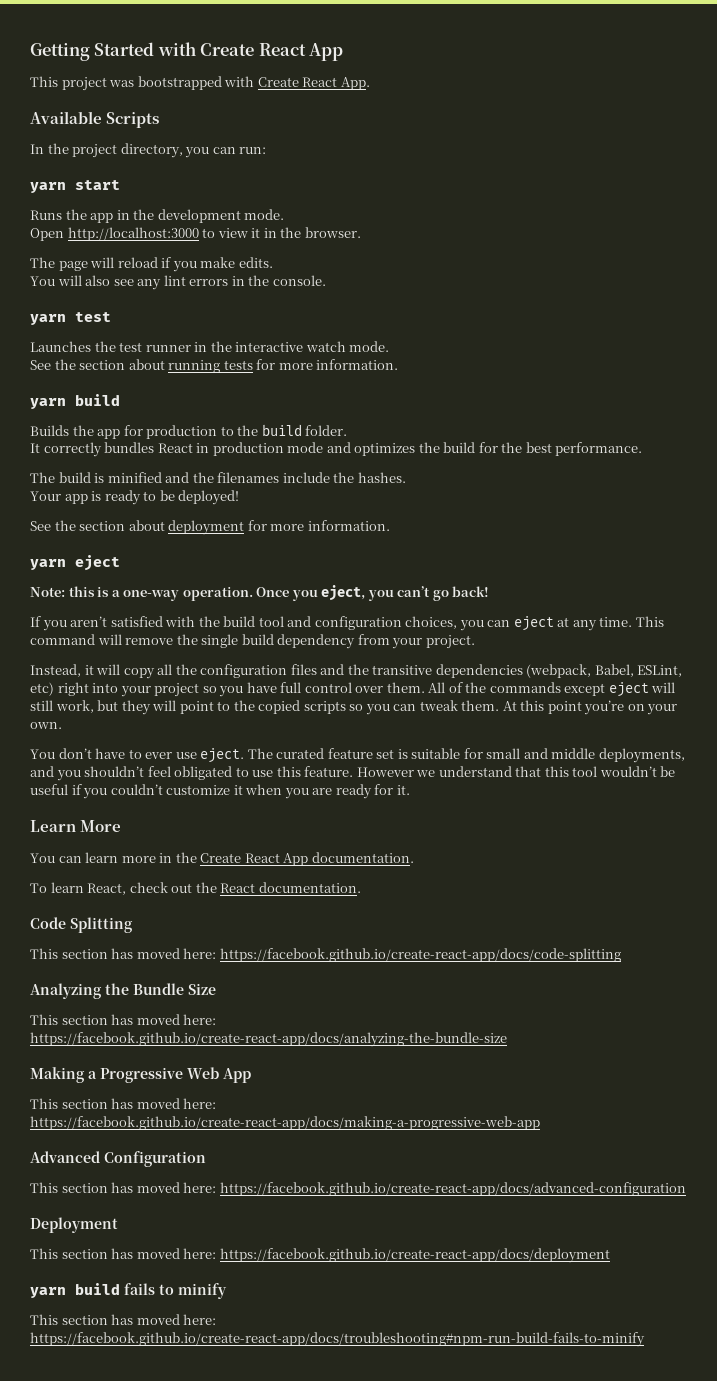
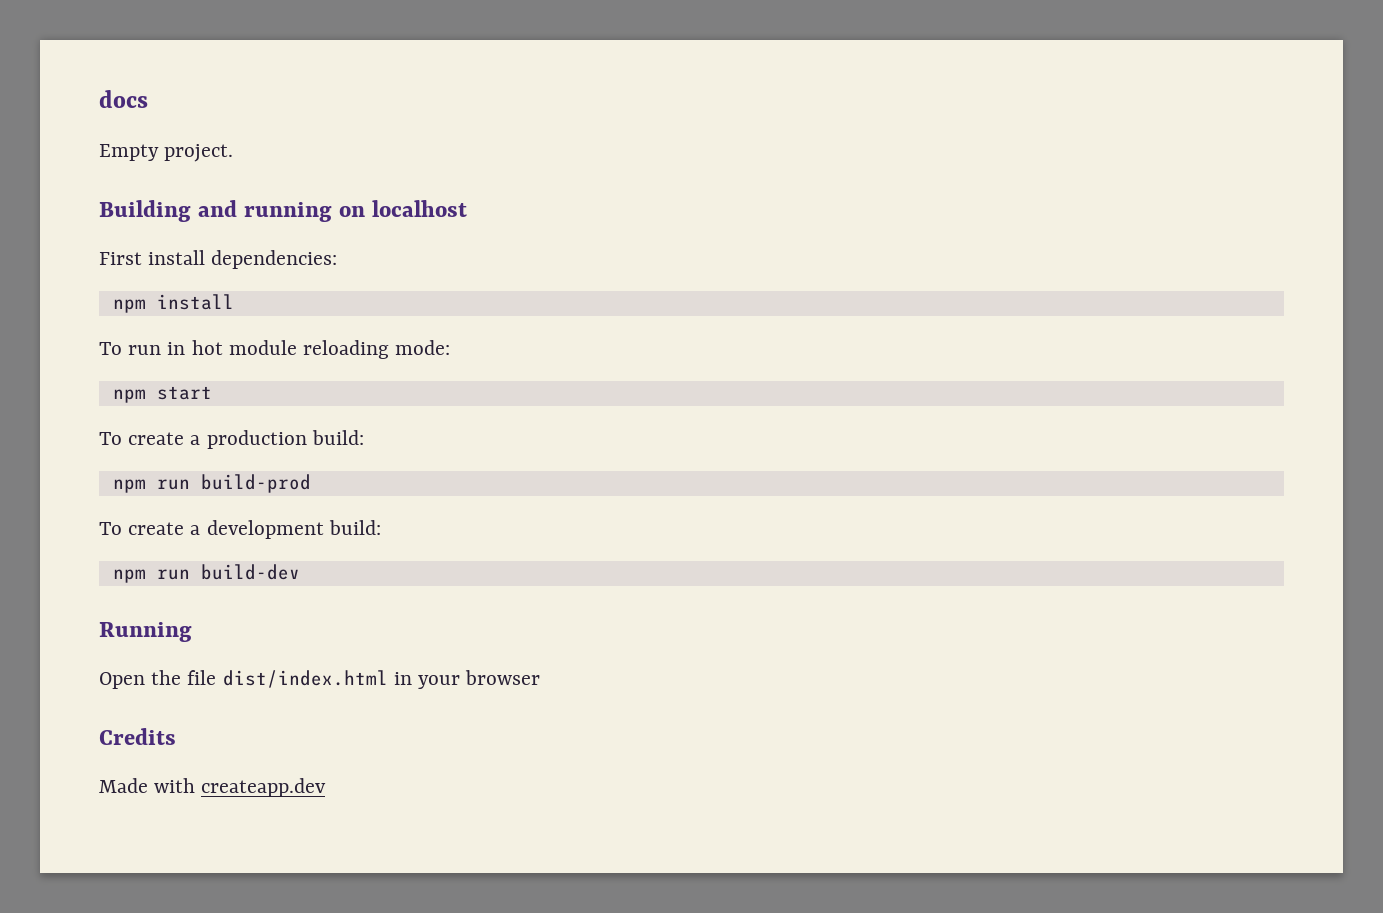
[30,42,344,61] [30,76,370,91] [30,111,160,128] [30,143,267,158] [30,180,120,193] [30,209,285,223] [30,227,361,241] [30,257,273,272] [30,275,326,290] [30,312,111,325] [30,341,390,352] [30,359,399,373] [30,394,120,409] [30,424,348,439] [30,442,643,457] [30,472,406,483] [30,490,240,505] [30,520,390,535] [30,555,120,571] [30,585,490,601] [30,616,664,631] [30,634,475,649] [30,664,683,679] [30,682,676,697] [30,700,678,715] [30,722,62,729] [30,748,685,763] [30,766,676,781] [30,784,410,799] [30,820,122,832] [30,852,414,866] [30,882,361,895] [30,917,133,933] [30,948,621,962] [30,983,216,999] [30,1014,217,1025] [30,1032,507,1047] [30,1067,251,1083] [30,1098,217,1109] [30,1116,540,1130] [30,1151,206,1167] [30,1182,686,1196] [30,1217,118,1233] [30,1248,610,1263] [30,1283,227,1299] [30,1314,217,1325] [30,1332,645,1347] Getting Started with Create React App // This project was bootstrapped with Create React App. // Available Scripts // In the project directory, you can run: // yarn start // Runs the app in the development mode. // Open http://localhost:3000 to view it in the browser. // The page will reload if you make edits. // You will also see any lint errors in the console. // yarn test // Launches the test runner in the interactive watch mode. // See the section about running tests for more information. // yarn build // Builds the app for production to the build folder. // It correctly bundles React in production mode and optimizes the build for the best performance. // The build is minified and the filenames include the hashes. // Your app is ready to be deployed! // See the section about deployment for more information. // yarn eject // Note: this is a one-way operation. Once you eject, you can’t go back! // If you aren’t satisfied with the build tool and configuration choices, you can eject at any time. This command will remove the single build dependency from your project. // Instead, it will copy all the configuration files and the transitive dependencies (webpack, Babel, ESLint, etc) right into your project so you have full control over them. All of the commands except eject will still work, but they will point to the copied scripts so you can tweak them. At this point you’re on your own. // You don’t have to ever use eject. The curated feature set is suitable for small and middle deployments, and you shouldn’t feel obligated to use this feature. However we understand that this tool wouldn’t be useful if you couldn’t customize it when you are ready for it. // Learn More // You can learn more in the Create React App documentation. // To learn React, check out the React documentation. // Code Splitting // This section has moved here: https://facebook.github.io/create-react-app/docs/code-splitting // Analyzing the Bundle Size // This section has moved here: https://facebook.github.io/create-react-app/docs/analyzing-the-bundle-size // Making a Progressive Web App // This section has moved here: https://facebook.github.io/create-react-app/docs/making-a-progressive-web-app // Advanced Configuration // This section has moved here: https://facebook.github.io/create-react-app/docs/advanced-configuration // Deployment // This section has moved here: https://facebook.github.io/create-react-app/docs/deployment // yarn build fails to minify // This section has moved here: https://facebook.github.io/create-react-app/docs/troubleshooting#npm-run-build-fails-to-minify -> [99,90,148,108] [99,144,234,162] [99,200,467,222] [99,250,338,269] [112,294,234,313] [99,340,451,359] [112,386,212,403] [99,430,364,449] [112,474,311,493] [99,520,381,539] [112,564,300,583] [99,622,192,642] [99,670,541,689] [99,728,176,745] [99,778,327,797] docs // Empty project. // Building and running on localhost // First install dependencies: // npm install // To run in hot module reloading mode: // npm start // To create a production build: // npm run build-prod // To create a development build: // npm run build-dev // Running // Open the file dist/index.html in your browser // Credits // Made with createapp.dev

